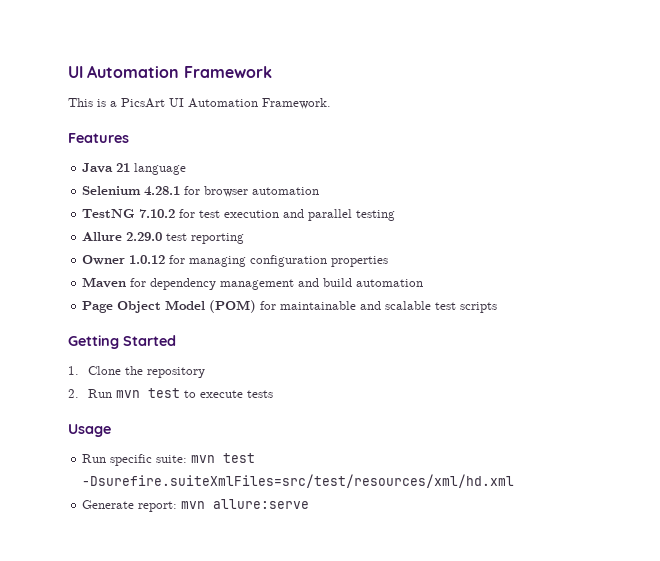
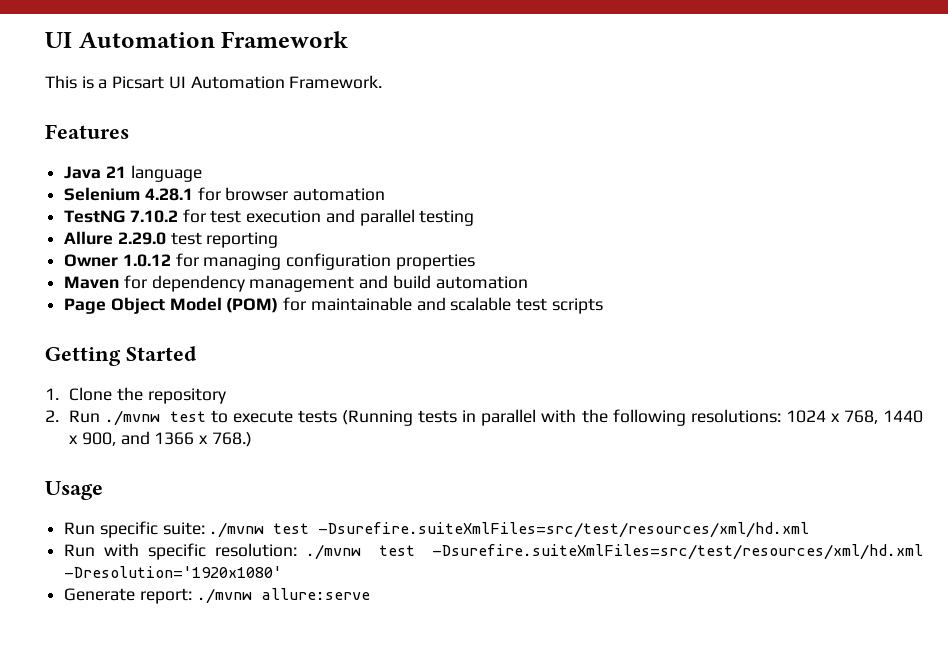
[121,98,165,108] PicsArt -> [112,76,165,89] Picsart
[115,390,140,398] mvn -> [105,410,161,426] ./mvnw
(273, 394) none -> [342,409,924,426] [69,431,252,447] (Running tests in parallel with the following resolutions: 1024 x 768, 1440 x 900, and 1366 x 768.)
[191,453,256,463] [82,474,515,488] mvn test -Dsurefire.suiteXmlFiles=src/test/resources/xml/hd.xml -> [209,522,810,538] [64,543,923,560] [64,566,283,578] ./mvnw test -Dsurefire.suiteXmlFiles=src/test/resources/xml/hd.xml // Run with specific resolution: ./mvnw test -Dsurefire.suiteXmlFiles=src/test/resources/xml/hd.xml -Dresolution='1920x1080'
[181,501,206,509] mvn -> [196,588,252,604] ./mvnw

